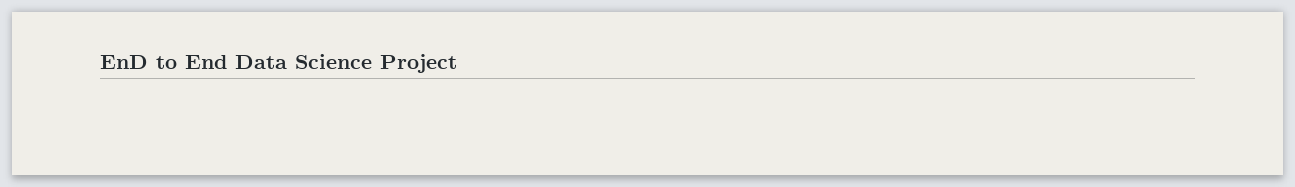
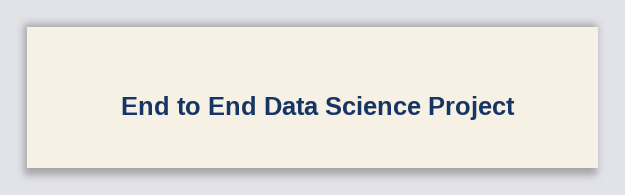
[100,55,148,69] EnD -> [121,96,170,115] End

